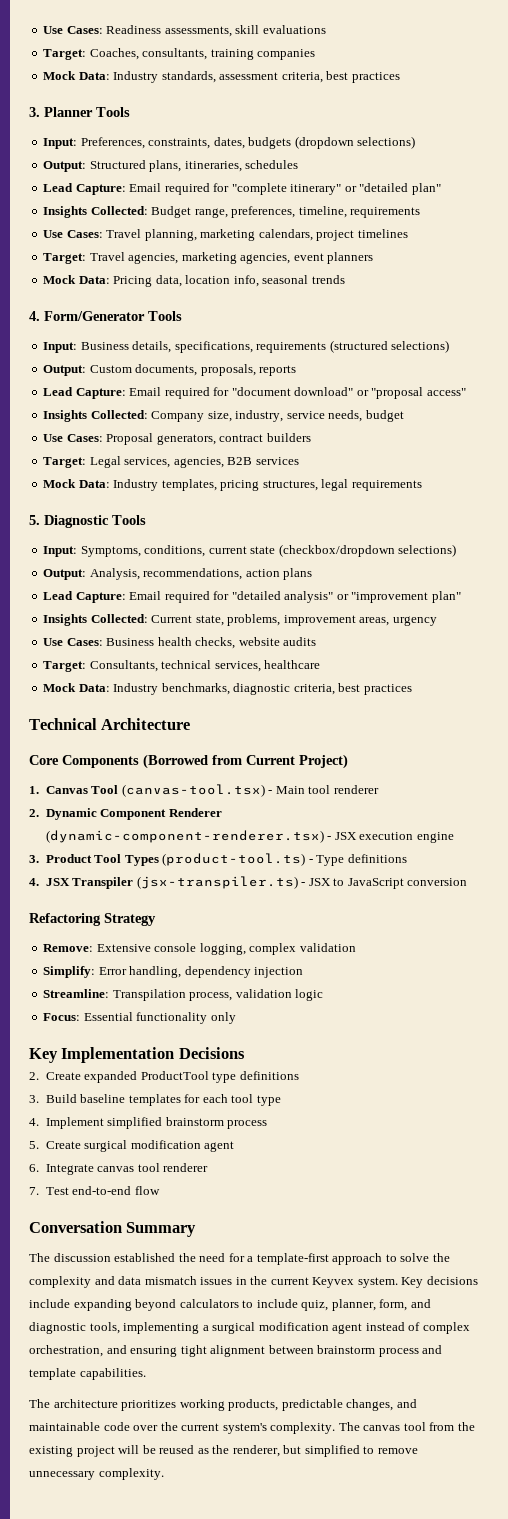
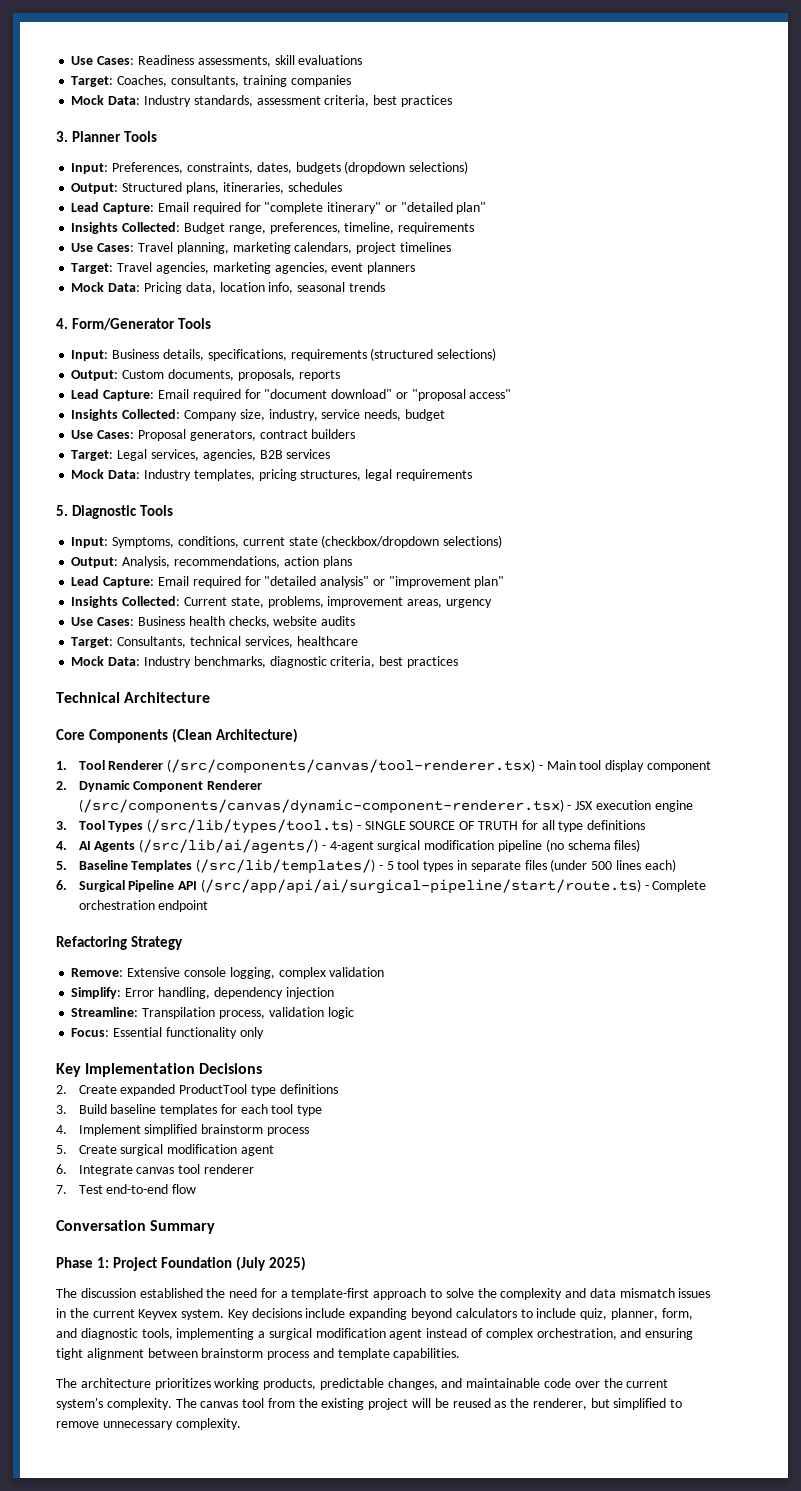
[143,754,348,769] [29,784,265,797] (Borrowed from Current Project) // 1. Canvas Tool (canvas-tool.tsx) -> [171,728,298,743] [56,759,536,774] (Clean Architecture) // 1. Tool Renderer (/src/components/canvas/tool-renderer.tsx)
[333,785,379,794] renderer -> [605,760,712,772] display component
[45,830,324,843] (dynamic-component-renderer.tsx) -> [78,799,564,814] (/src/components/canvas/dynamic-component-renderer.tsx)
[45,854,92,863] Product -> (67, 825) none
[162,853,407,866] [29,876,468,889] (product-tool.ts) - Type definitions // 4. JSX Transpiler (jsx-transpiler.ts) - JSX to JavaScript conversion -> [147,819,646,834] [56,839,641,854] [56,859,676,874] [56,879,707,894] [78,900,209,912] (/src/lib/types/tool.ts) - SINGLE SOURCE OF TRUTH for all type definitions // 4. AI Agents (/src/lib/ai/agents/) - 4-agent surgical modification pipeline (no schema files) // 5. Baseline Templates (/src/lib/templates/) - 5 tool types in separate files (under 500 lines each) // 6. Surgical Pipeline API (/src/app/api/ai/surgical-pipeline/start/route.ts) - Complete orchestration endpoint
(197, 1229) none -> [56,1256,306,1271] // Phase 1: Project Foundation (July 2025)

